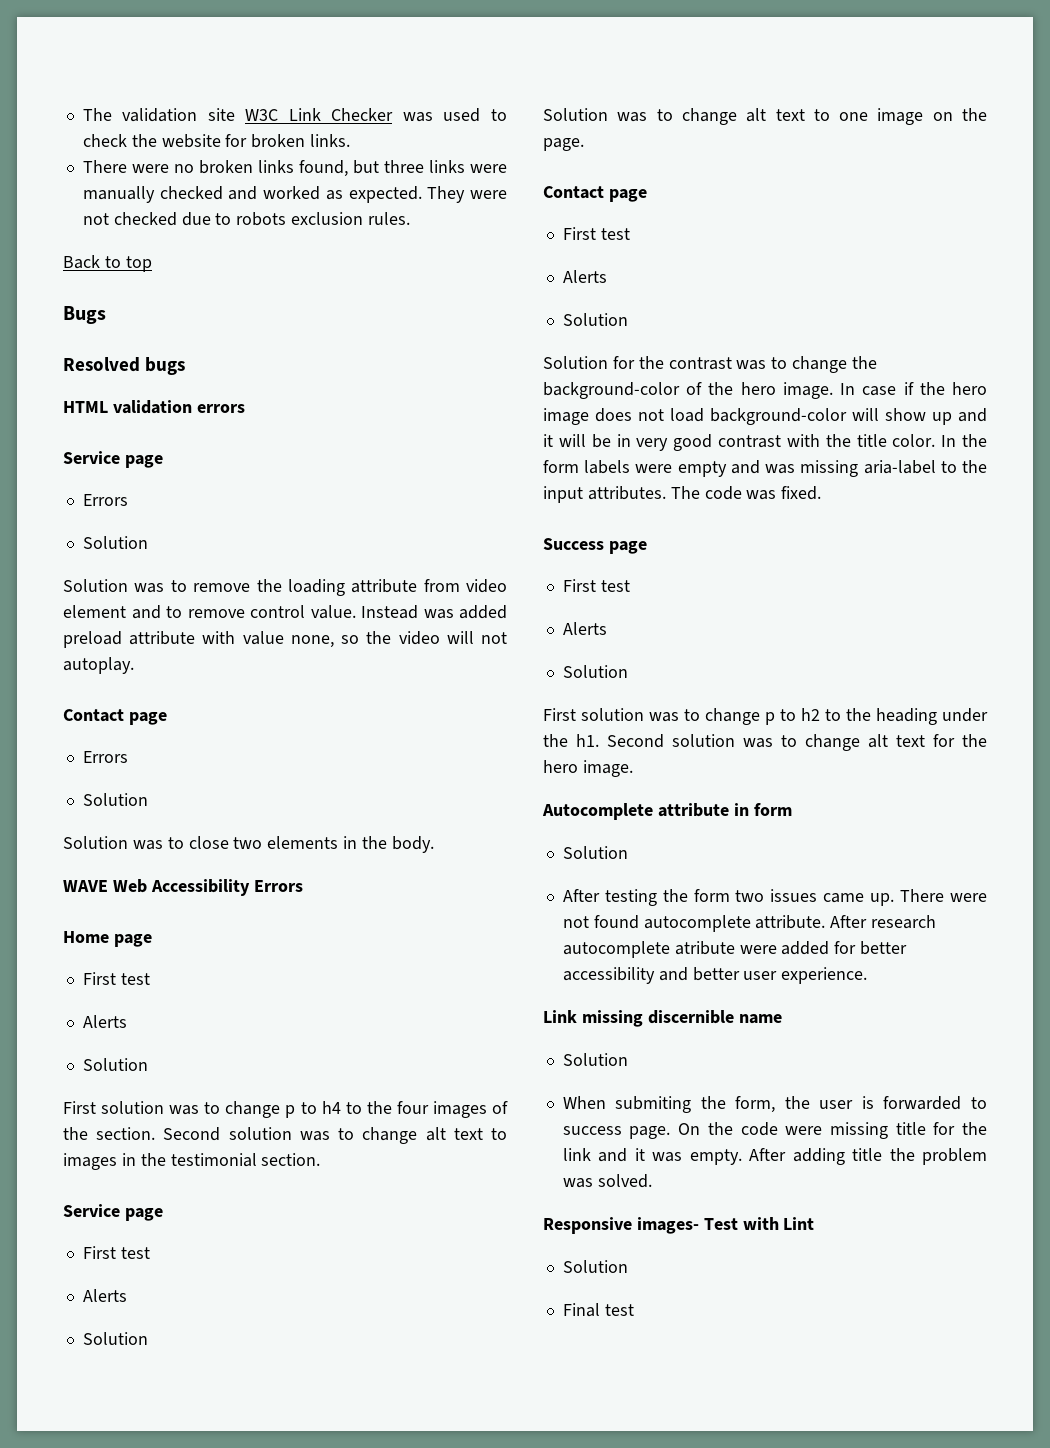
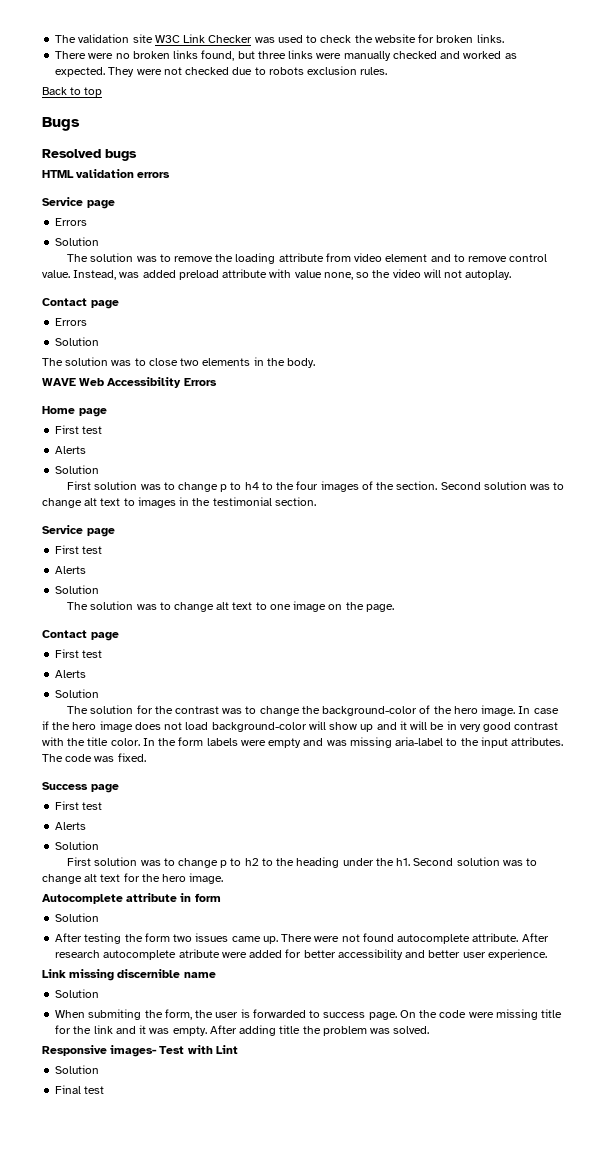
[63,579,128,592] Solution -> [67,253,134,262] The solution
[361,605,418,619] Instead -> [73,270,117,280] Instead,
[63,836,128,849] Solution -> [42,357,109,366] The solution
[543,108,608,121] Solution -> [67,601,134,610] The solution
[543,356,608,369] Solution -> [67,705,134,714] The solution

